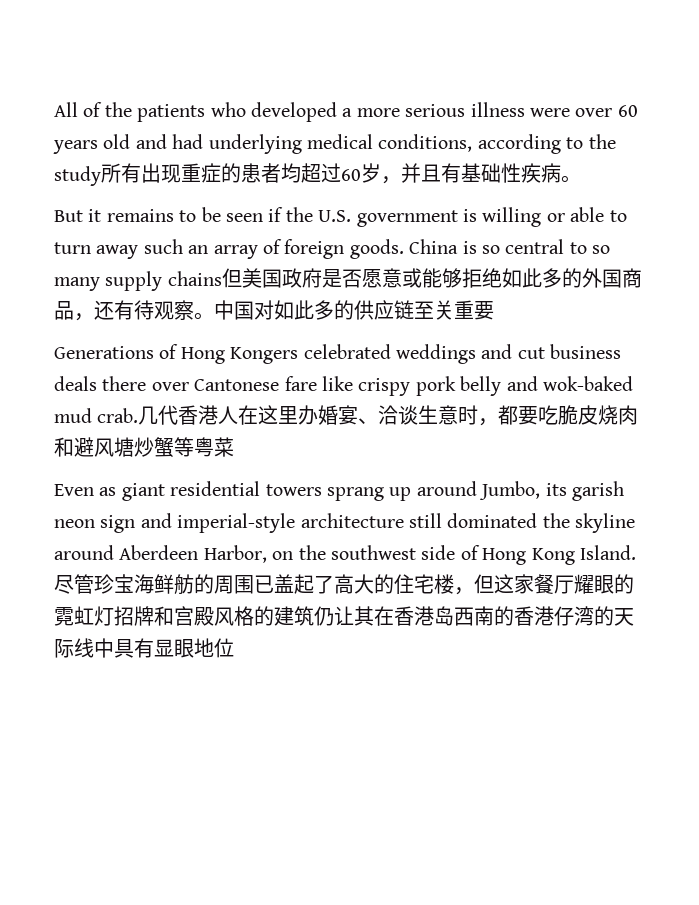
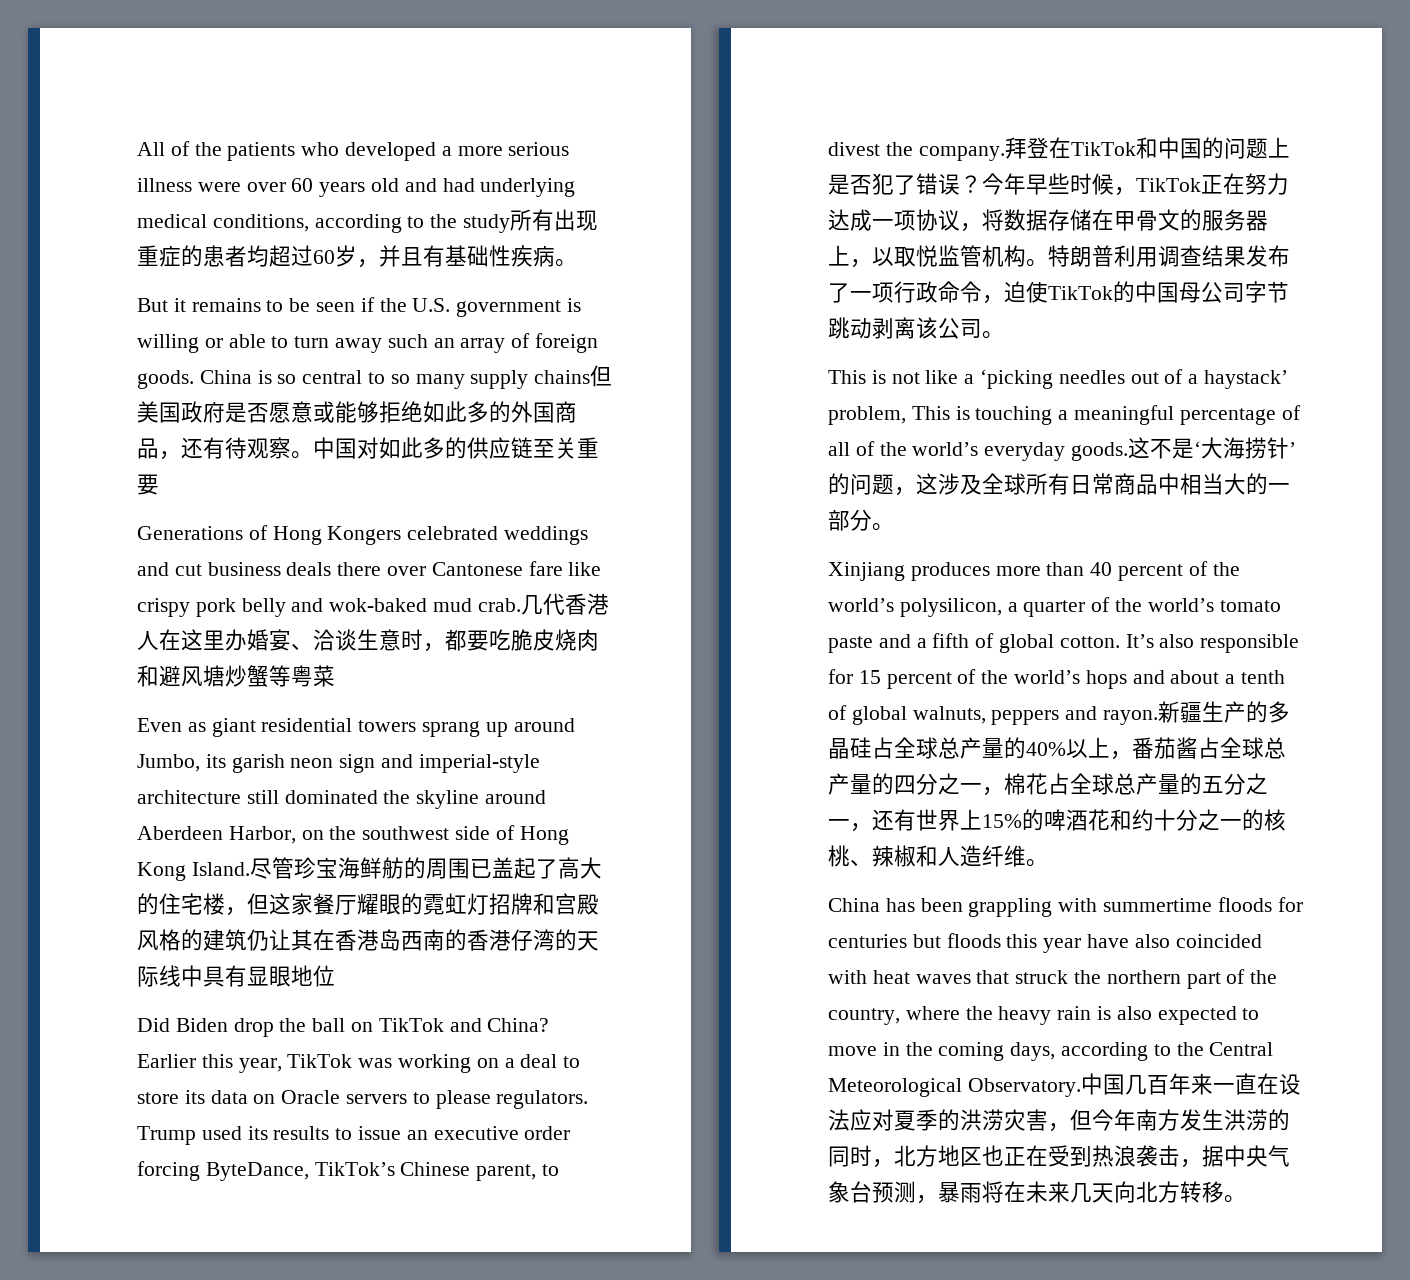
(234, 648) none -> [137,1018,550,1037] [137,1054,581,1073] [137,1090,589,1109] [137,1126,571,1145] [137,1161,560,1181] [828,137,1290,161] [828,173,1289,196] [828,209,1268,232] [828,245,1290,268] [828,281,1289,304] [828,317,1004,339] [828,369,1289,389] [828,405,1301,425] [828,437,1297,461] [828,473,1290,496] [828,509,894,531] [828,561,1240,581] [828,597,1281,617] [828,633,1300,653] [828,669,1286,689] [828,701,1291,725] [828,737,1286,760] [828,773,1268,796] [828,809,1286,832] [828,845,1048,867] [828,897,1303,917] [828,933,1262,953] [828,969,1278,989] [828,1006,1260,1025] [828,1042,1274,1061] [828,1073,1301,1097] [828,1109,1290,1132] [828,1145,1290,1168] [828,1181,1246,1204] // Did Biden drop the ball on TikTok and China? Earlier this year, TikTok was working on a deal to store its data on Oracle servers to please regulators. Trump used its results to issue an executive order forcing ByteDance, TikTok’s Chinese parent, to divest the company.拜登在TikTok和中国的问题上是否犯了错误？今年早些时候，TikTok正在努力达成一项协议，将数据存储在甲骨文的服务器上，以取悦监管机构。特朗普利用调查结果发布了一项行政命令，迫使TikTok的中国母公司字节跳动剥离该公司。 // This is not like a ‘picking needles out of a haystack’ problem, This is touching a meaningful percentage of all of the world’s everyday goods.这不是‘大海捞针’的问题，这涉及全球所有日常商品中相当大的一部分。 // Xinjiang produces more than 40 percent of the world’s polysilicon, a quarter of the world’s tomato paste and a fifth of global cotton. It’s also responsible for 15 percent of the world’s hops and about a tenth of global walnuts, peppers and rayon.新疆生产的多晶硅占全球总产量的40%以上，番茄酱占全球总产量的四分之一，棉花占全球总产量的五分之一，还有世界上15%的啤酒花和约十分之一的核桃、辣椒和人造纤维。 // China has been grappling with summertime floods for centuries but floods this year have also coincided with heat waves that struck the northern part of the country, where the heavy rain is also expected to move in the coming days, according to the Central Meteorological Observatory.中国几百年来一直在设法应对夏季的洪涝灾害，但今年南方发生洪涝的同时，北方地区也正在受到热浪袭击，据中央气象台预测，暴雨将在未来几天向北方转移。

